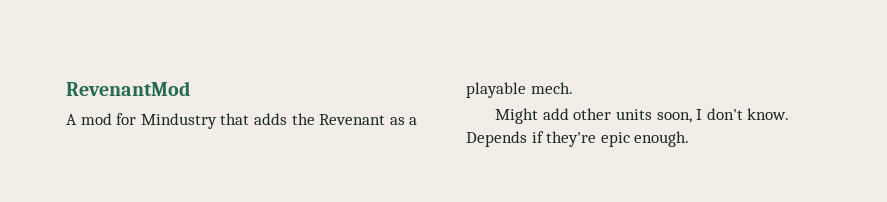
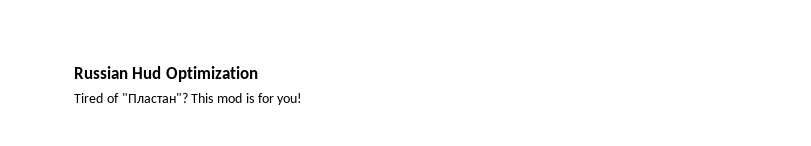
[66,81,190,96] [66,113,418,129] [466,82,573,98] [495,108,790,124] [466,131,690,147] RevenantMod // A mod for Mindustry that adds the Revenant as a playable mech. // Might add other units soon, I don't know. Depends if they're epic enough. -> [74,66,258,82] [74,93,303,105] Russian Hud Optimization // Tired of "Пластан"? This mod is for you!

